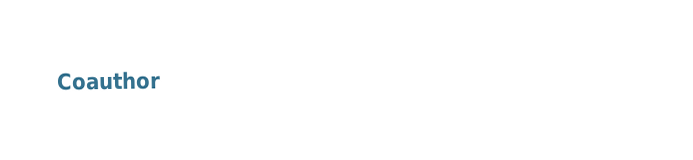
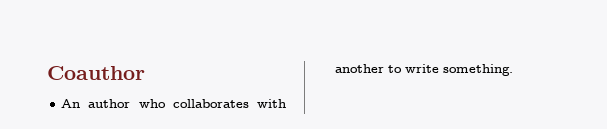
(161, 81) none -> [61,99,286,108] [335,64,514,76] // An author who collaborates with another to write something.

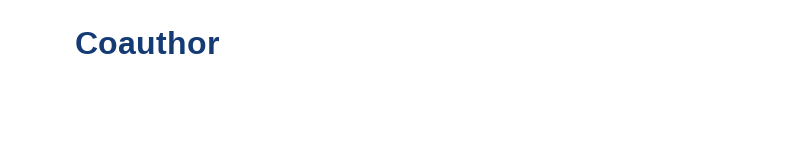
[61,99,286,108] [335,64,514,76] // An author who collaborates with another to write something. -> (219, 42) none

